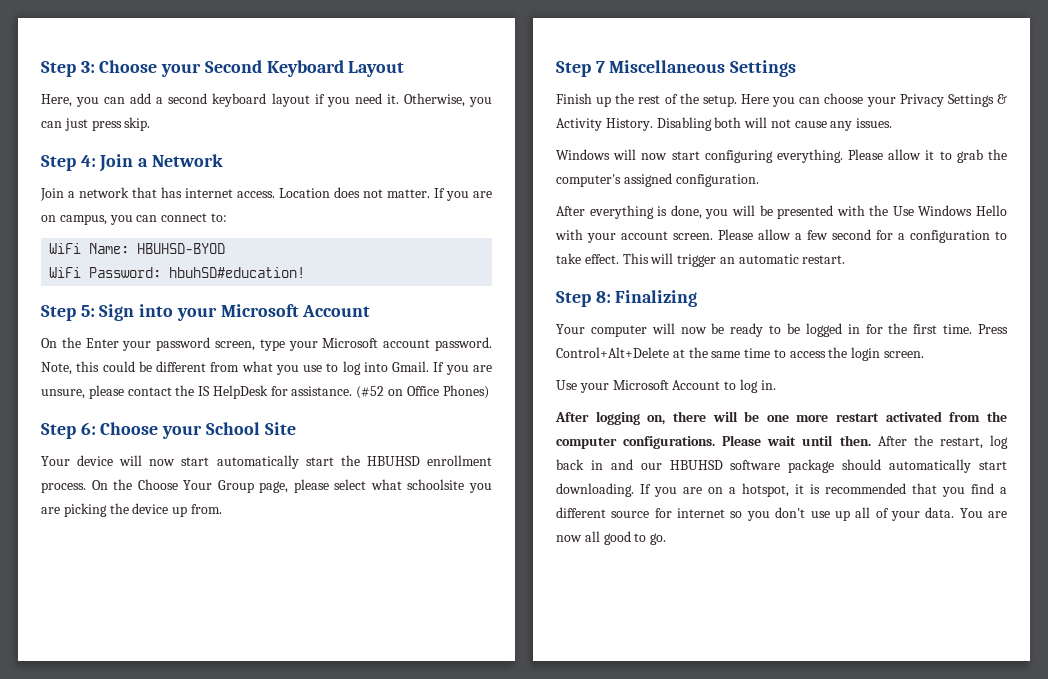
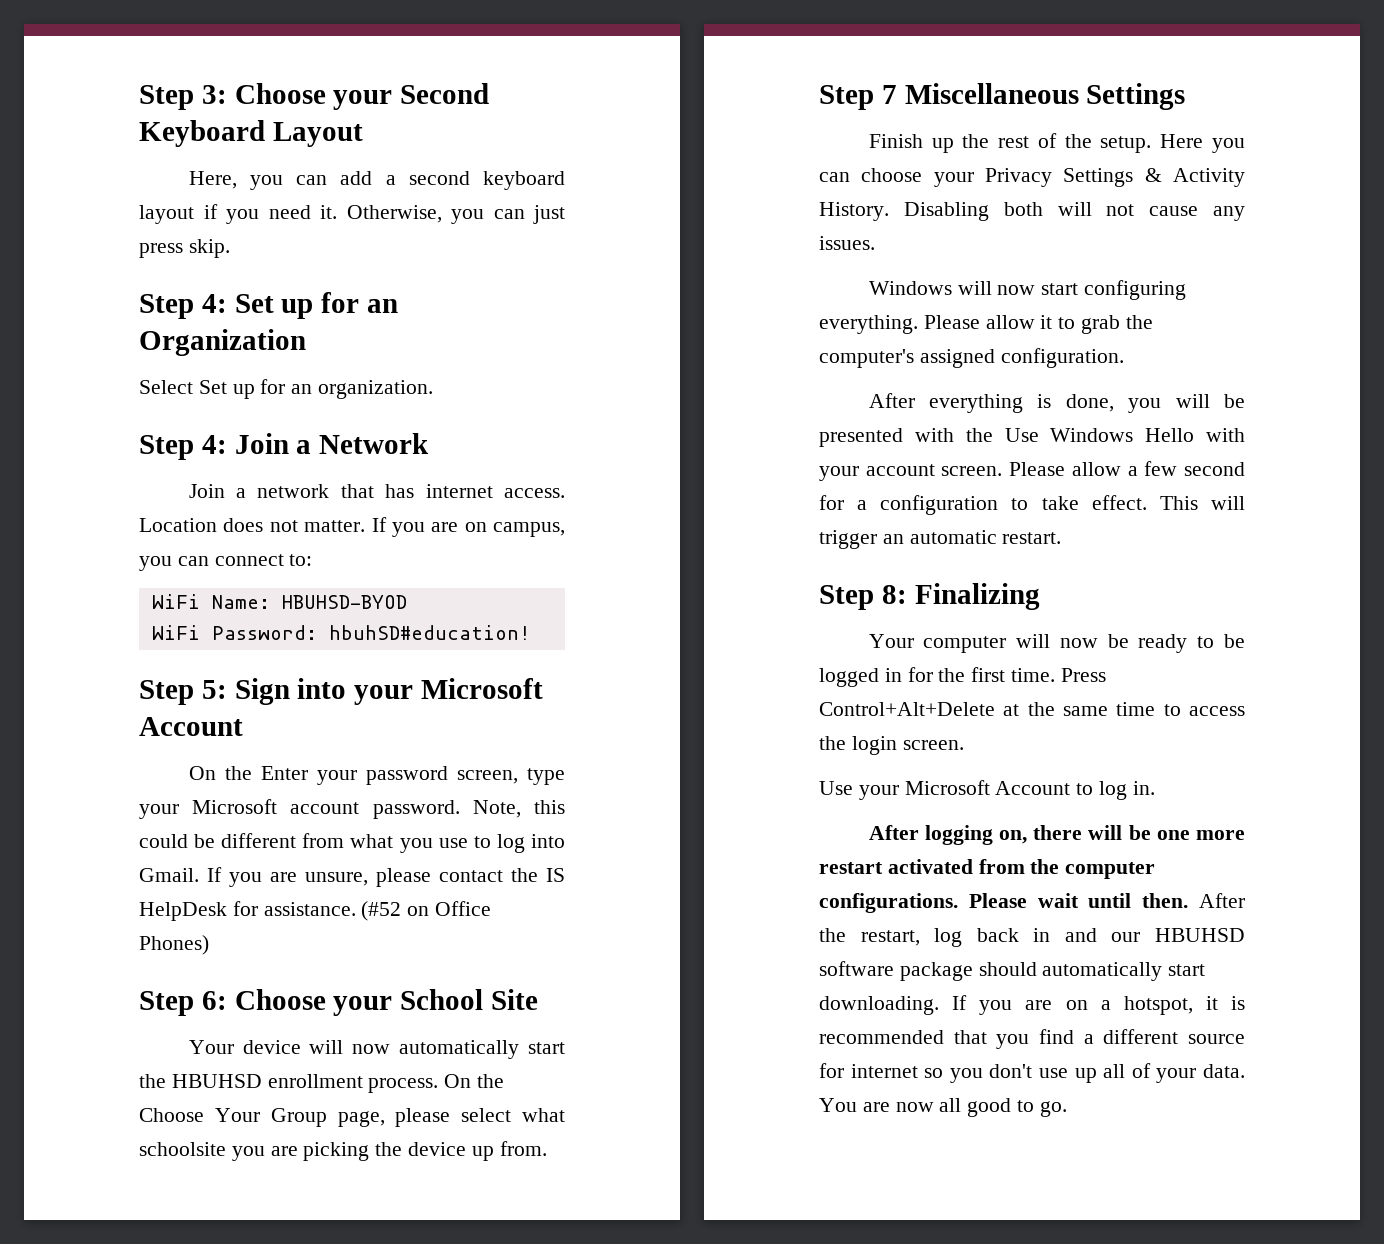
(151, 124) none -> [139,292,399,319] [139,329,306,356] [139,379,434,399] // Step 4: Set up for an Organization // Select Set up for an organization.
[181,457,210,466] start -> (391, 1049) none

